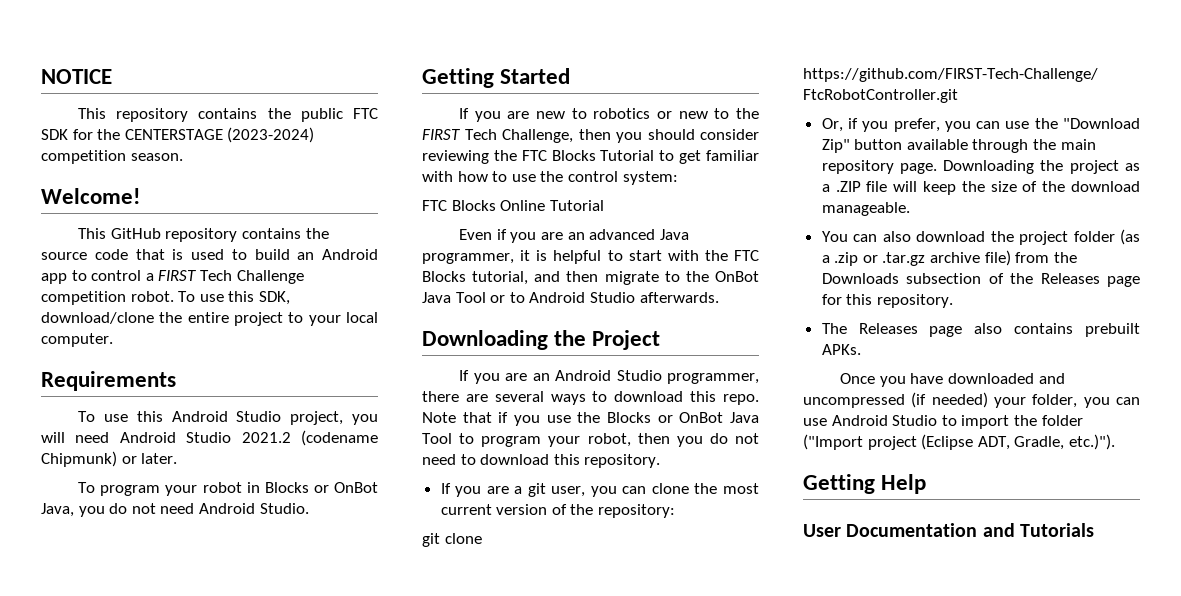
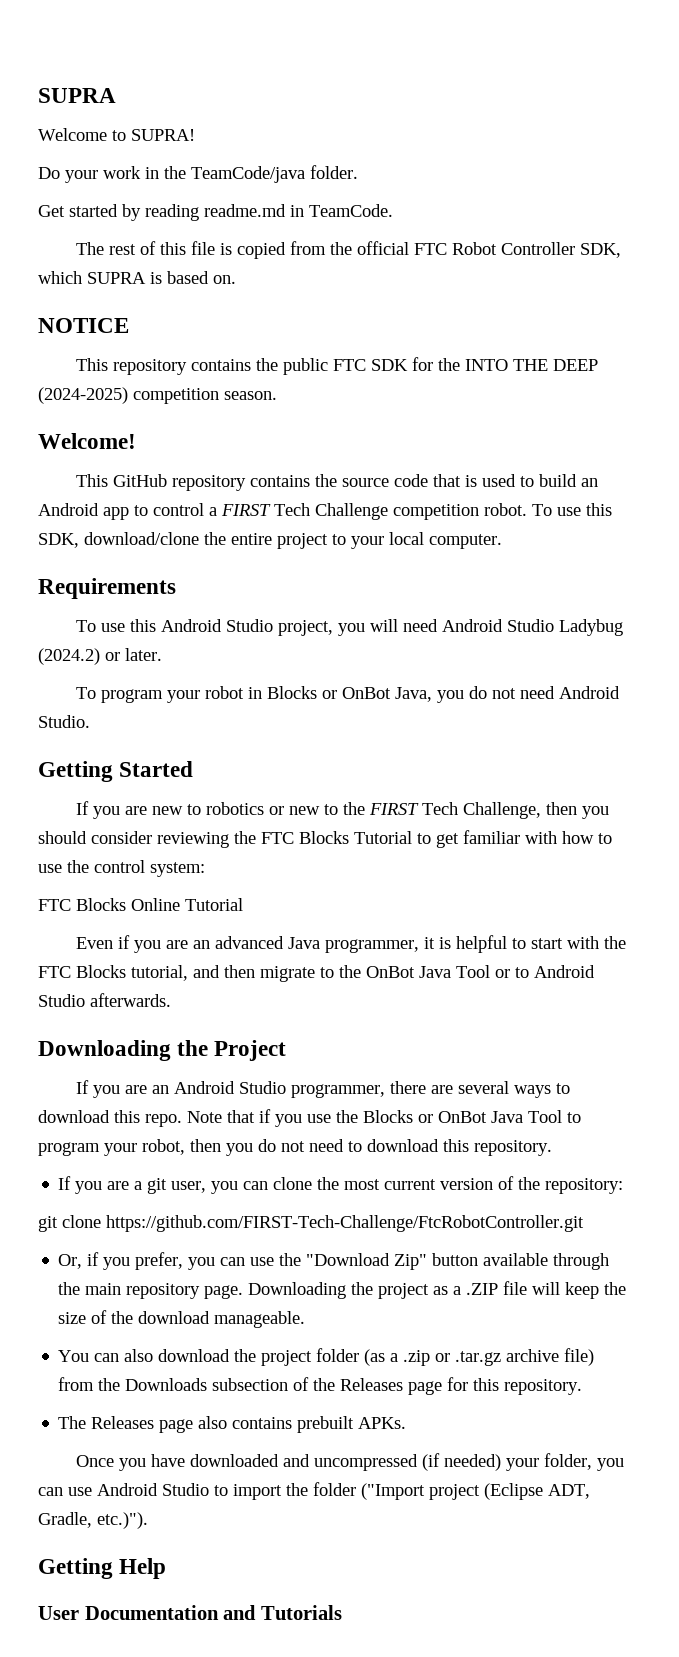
(41, 76) none -> [38,88,116,103] [38,128,195,141] [38,165,358,183] [38,204,393,221] [76,241,622,259] [38,271,236,284] SUPRA // Welcome to SUPRA! // Do your work in the TeamCode/java folder. // Get started by reading readme.md in TeamCode. // The rest of this file is copied from the official FTC Robot Controller SDK, which SUPRA is based on. //
[124,127,315,143] CENTERSTAGE (2023-2024) -> [465,359,599,371] [38,387,128,404] INTO THE DEEP (2024-2025)
[241,430,378,446] [41,451,117,467] 2021.2 (codename Chipmunk) -> [559,619,624,636] [38,648,100,665] Ladybug (2024.2)

